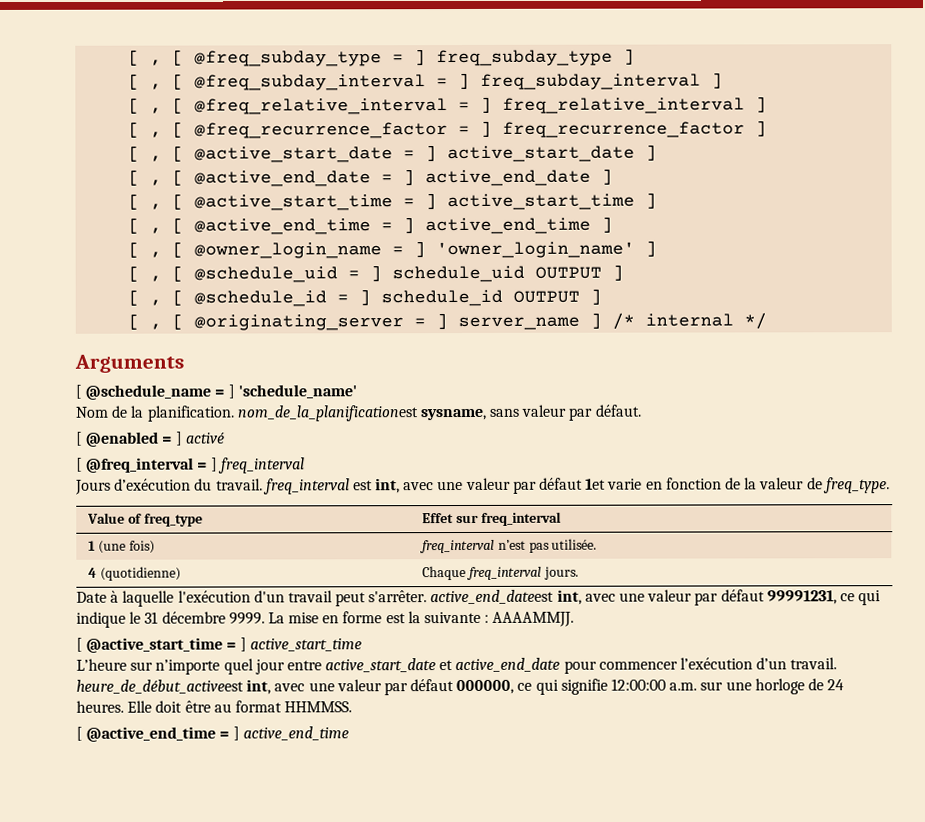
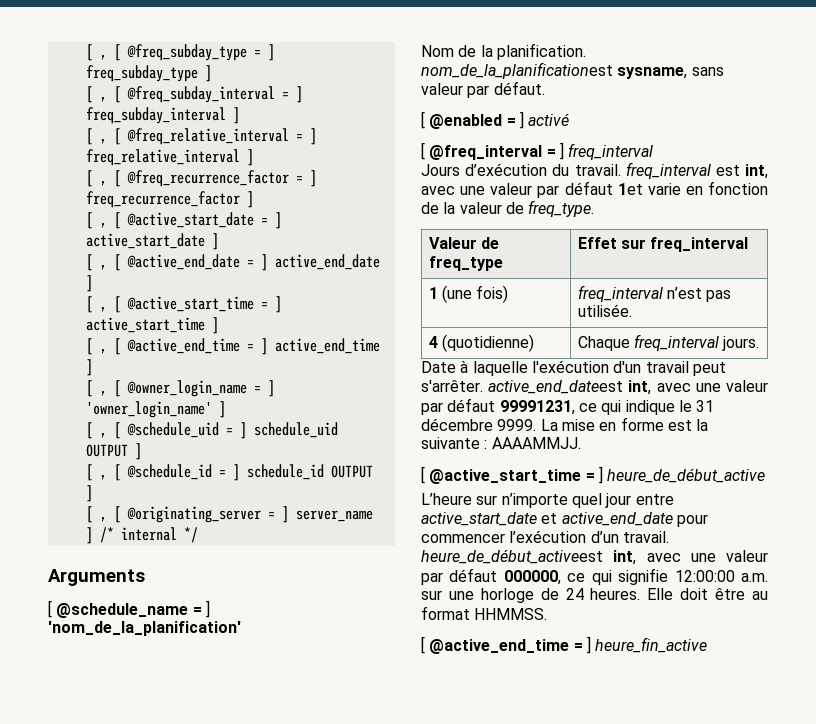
[237,384,357,399] 'schedule_name' -> [48,621,241,636] 'nom_de_la_planification'
[87,512,142,524] Value of -> [428,237,499,249] Valeur de
[249,638,362,652] active_start_time -> [607,468,766,483] heure_de_début_active
[242,726,349,741] active_end_time -> [595,637,708,653] heure_fin_active

